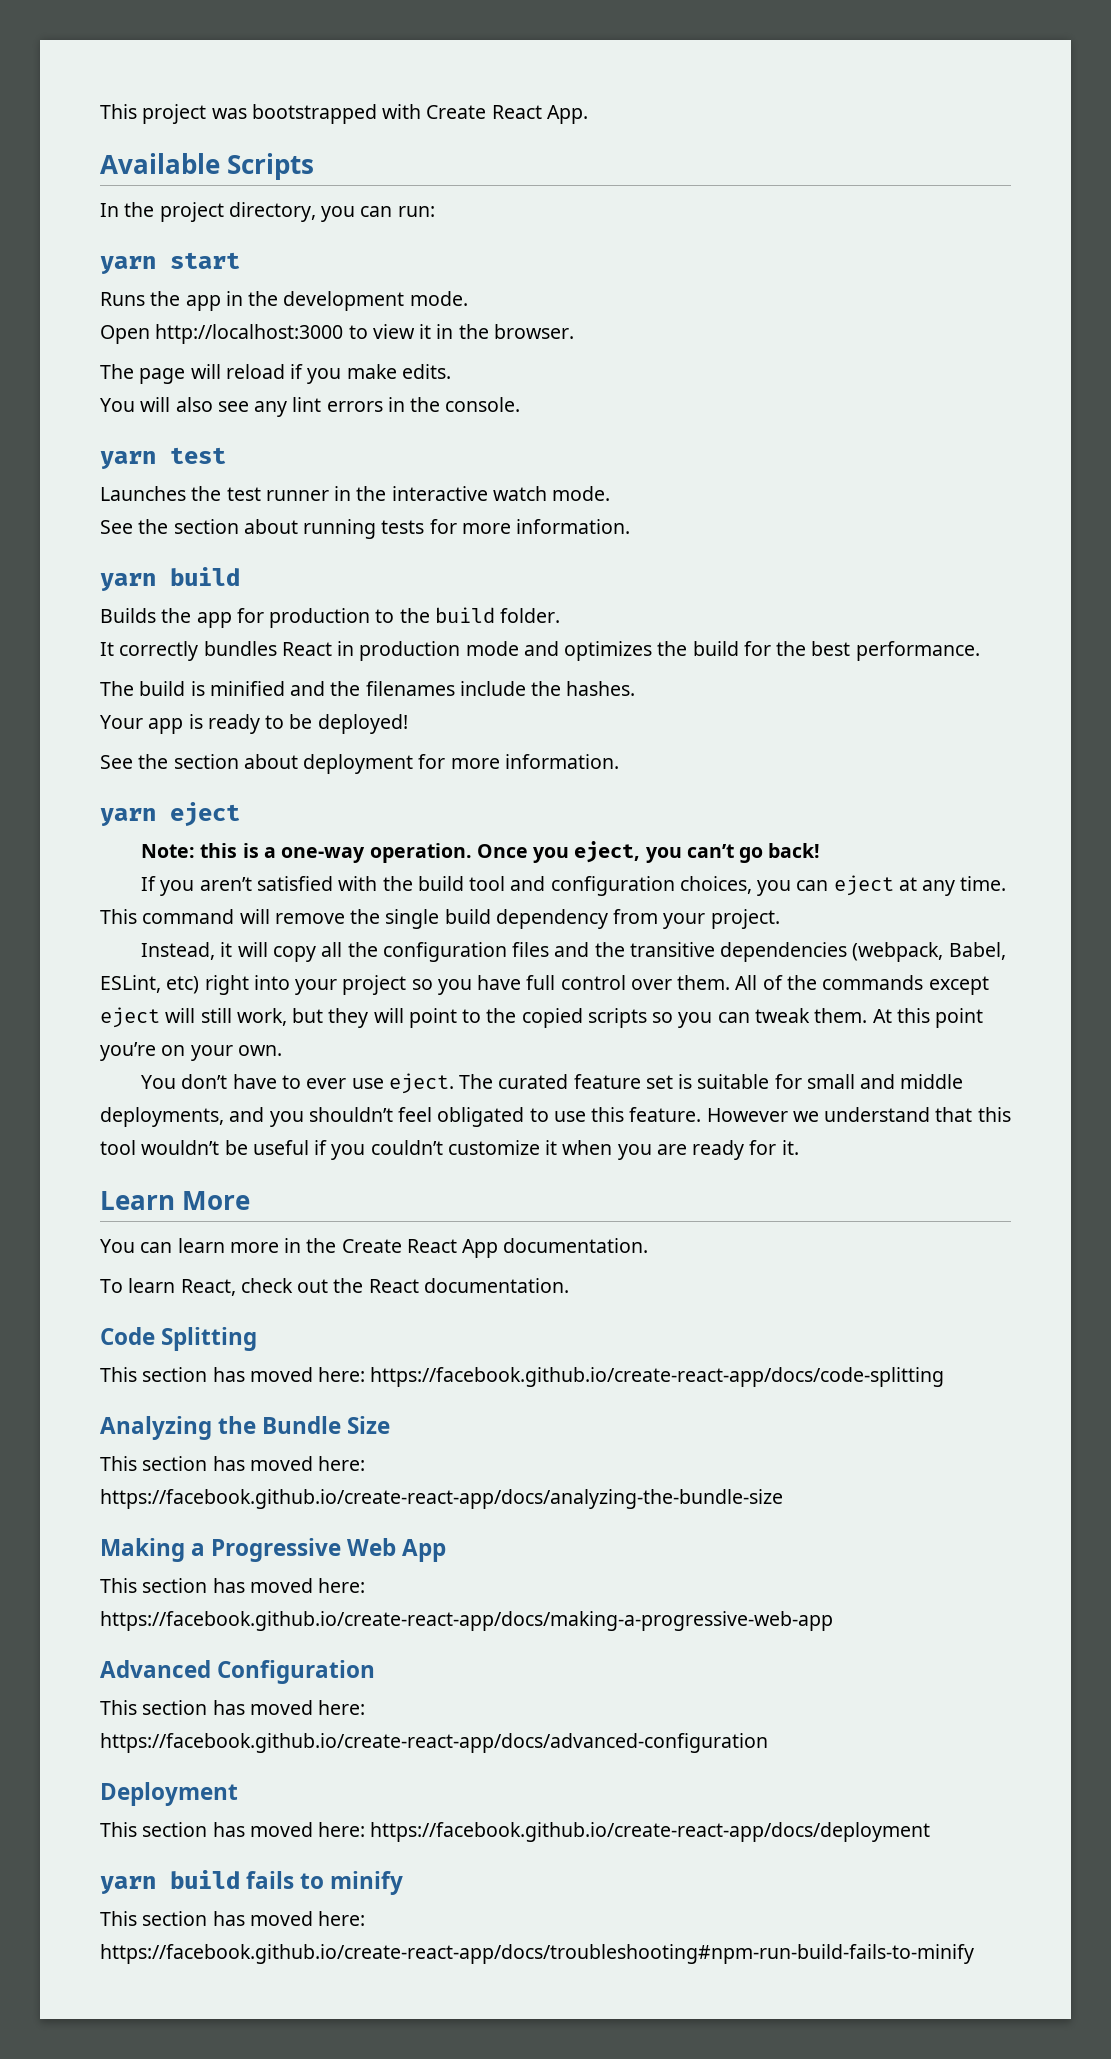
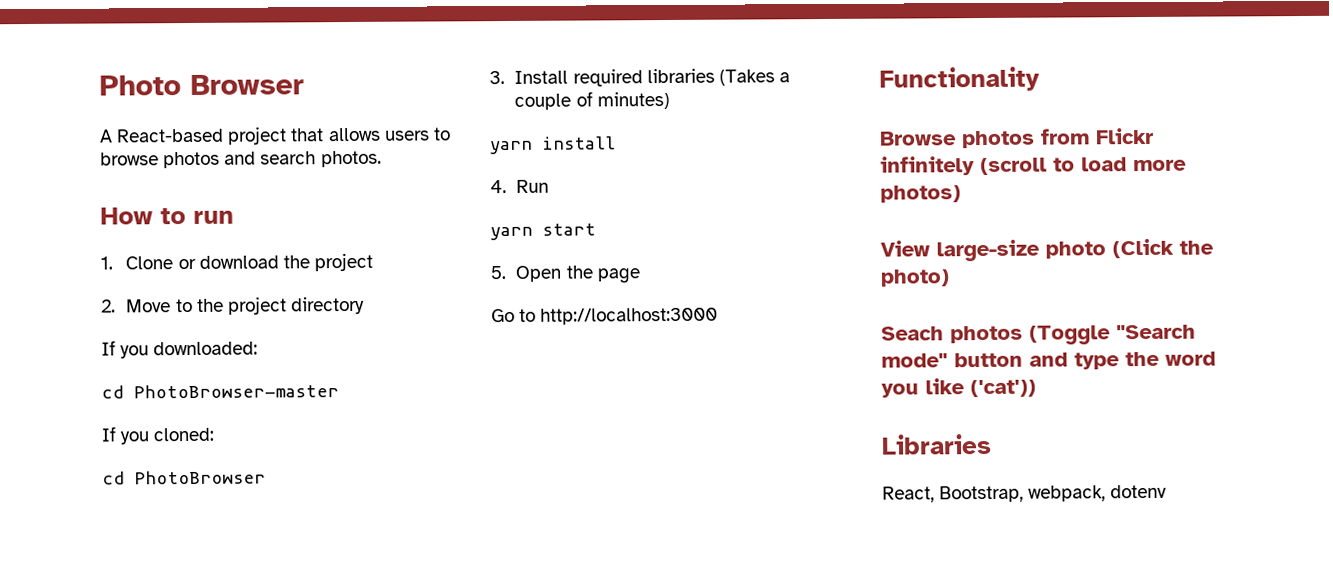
[100,104,588,124] [100,153,315,180] [100,202,435,222] [100,252,240,274] [100,291,468,311] [100,324,574,344] [100,364,451,384] [100,397,521,417] [100,447,226,469] [100,486,611,501] [100,519,631,539] [100,567,240,591] [100,607,561,628] [100,641,980,661] [100,681,636,696] [100,714,408,734] [100,754,619,774] [100,802,240,827] [141,841,821,863] [141,875,1007,896] [100,909,780,929] [141,942,1006,962] [100,975,989,995] [100,1007,984,1028] [100,1042,282,1061] [141,1073,964,1094] [100,1107,1011,1127] [100,1140,799,1160] [100,1191,251,1210] [100,1238,649,1258] [100,1278,569,1296] [100,1327,258,1351] [100,1367,945,1387] [100,1416,391,1440] [100,1456,366,1471] [100,1489,783,1509] [100,1538,447,1562] [100,1578,366,1593] [100,1611,833,1631] [100,1660,376,1684] [100,1700,366,1715] [100,1733,768,1753] [100,1782,238,1806] [100,1822,931,1842] [100,1870,404,1895] [100,1911,366,1926] [100,1944,974,1964] This project was bootstrapped with Create React App. // Available Scripts // In the project directory, you can run: // yarn start // Runs the app in the development mode. // Open http://localhost:3000 to view it in the browser. // The page will reload if you make edits. // You will also see any lint errors in the console. // yarn test // Launches the test runner in the interactive watch mode. // See the section about running tests for more information. // yarn build // Builds the app for production to the build folder. // It correctly bundles React in production mode and optimizes the build for the best performance. // The build is minified and the filenames include the hashes. // Your app is ready to be deployed! // See the section about deployment for more information. // yarn eject // Note: this is a one-way operation. Once you eject, you can’t go back! // If you aren’t satisfied with the build tool and configuration choices, you can eject at any time. This command will remove the single build dependency from your project. // Instead, it will copy all the configuration files and the transitive dependencies (webpack, Babel, ESLint, etc) right into your project so you have full control over them. All of the commands except eject will still work, but they will point to the copied scripts so you can tweak them. At this point you’re on your own. // You don’t have to ever use eject. The curated feature set is suitable for small and middle deployments, and you shouldn’t feel obligated to use this feature. However we understand that this tool wouldn’t be useful if you couldn’t customize it when you are ready for it. // Learn More // You can learn more in the Create React App documentation. // To learn React, check out the React documentation. // Code Splitting // This section has moved here: https://facebook.github.io/create-react-app/docs/code-splitting // Analyzing the Bundle Size // This section has moved here: https://facebook.github.io/create-react-app/docs/analyzing-the-bundle-size // Making a Progressive Web App // This section has moved here: https://facebook.github.io/create-react-app/docs/making-a-progressive-web-app // Advanced Configuration // This section has moved here: https://facebook.github.io/create-react-app/docs/advanced-configuration // Deployment // This section has moved here: https://facebook.github.io/create-react-app/docs/deployment // yarn build fails to minify // This section has moved here: https://facebook.github.io/create-react-app/docs/troubleshooting#npm-run-build-fails-to-minify -> [99,74,304,96] [99,126,451,145] [100,150,382,169] [100,207,234,225] [100,252,373,272] [101,296,365,315] [101,340,259,359] [101,384,339,399] [101,426,215,445] [102,470,266,485] [489,68,790,87] [514,91,670,110] [490,136,616,155] [490,179,549,194] [490,223,596,241] [490,265,640,284] [491,307,719,325] [879,66,1040,92] [880,127,1154,149] [880,156,1187,176] [880,185,961,203] [880,238,1214,262] [880,269,949,287] [881,324,1196,345] [881,351,1216,370] [881,378,1036,398] [881,433,992,455] [882,484,1168,503] Photo Browser // A React-based project that allows users to browse photos and search photos. // How to run // 1. Clone or download the project // 2. Move to the project directory // If you downloaded: // cd PhotoBrowser-master // If you cloned: // cd PhotoBrowser // 3. Install required libraries (Takes a couple of minutes) // yarn install // 4. Run // yarn start // 5. Open the page // Go to http://localhost:3000 // Functionality // Browse photos from Flickr infinitely (scroll to load more photos) // View large-size photo (Click the photo) // Seach photos (Toggle "Search mode" button and type the word you like ('cat')) // Libraries // React, Bootstrap, webpack, dotenv

